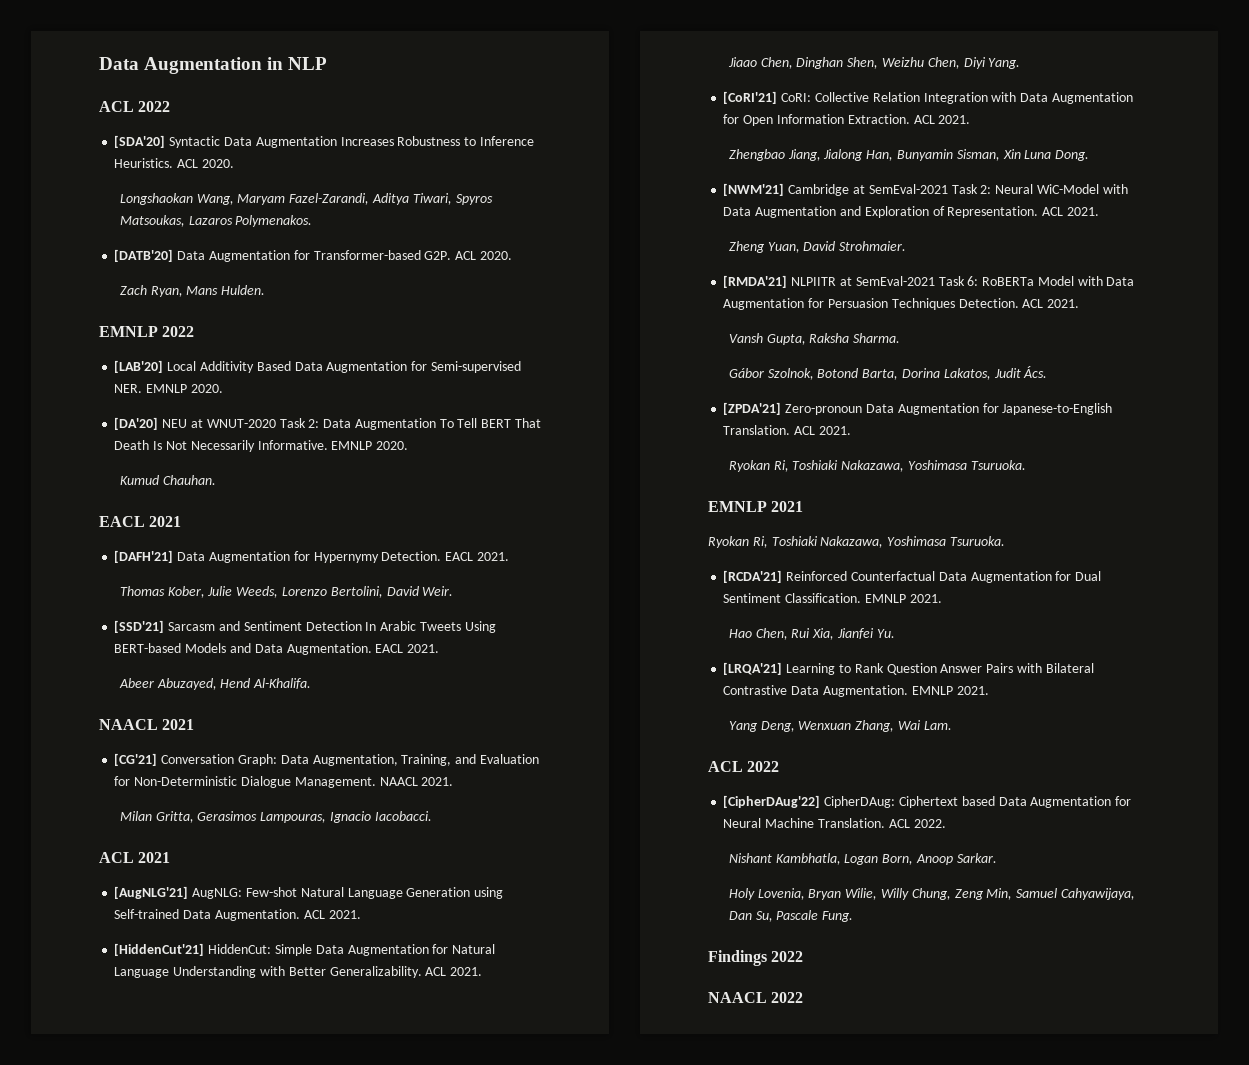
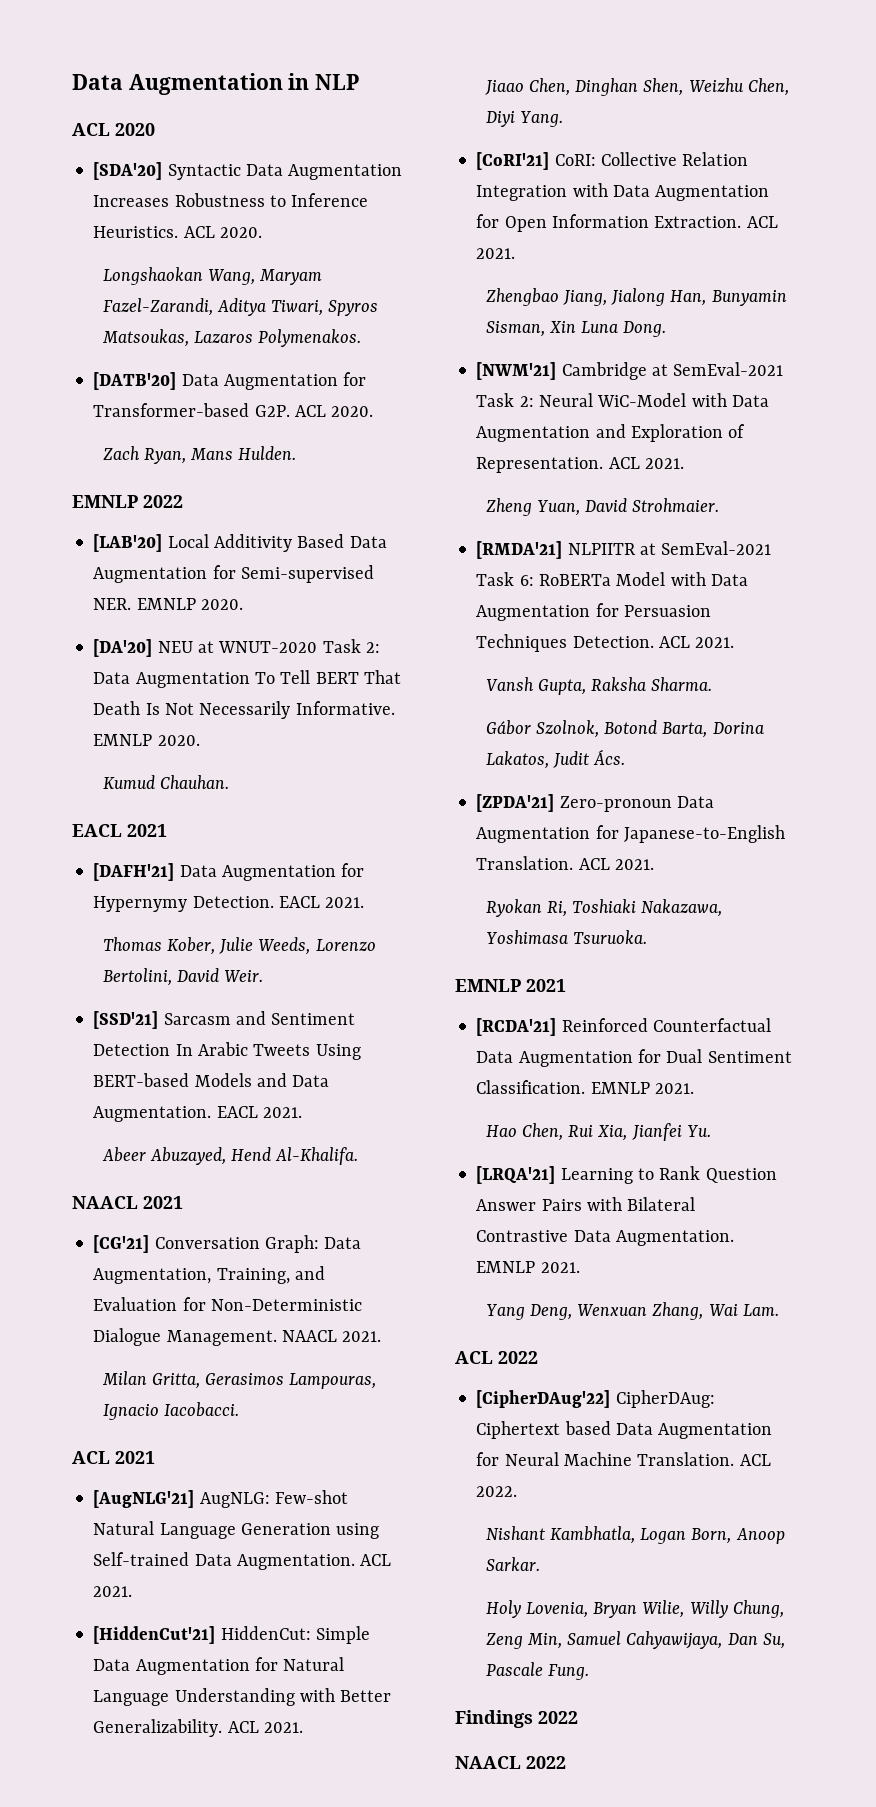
[138,101,171,112] 2022 -> [115,123,155,136] 2020
[708,536,1005,548] // Ryokan Ri, Toshiaki Nakazawa, Yoshimasa Tsuruoka. -> (566, 985) none

